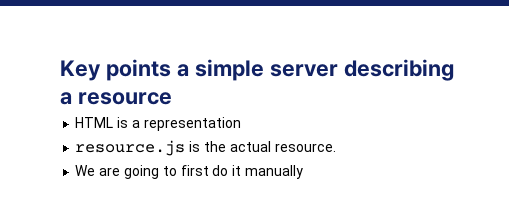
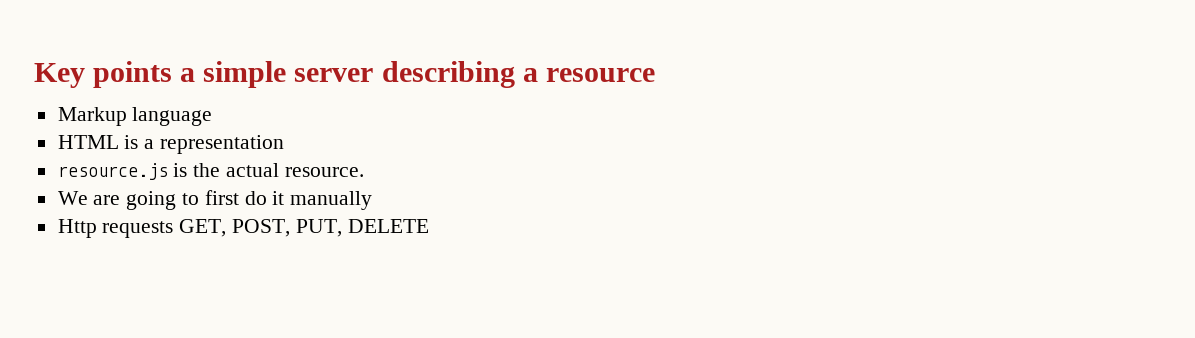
(172, 98) none -> [57,107,213,126] // Markup language
(303, 172) none -> [57,219,429,238] // Http requests GET, POST, PUT, DELETE

